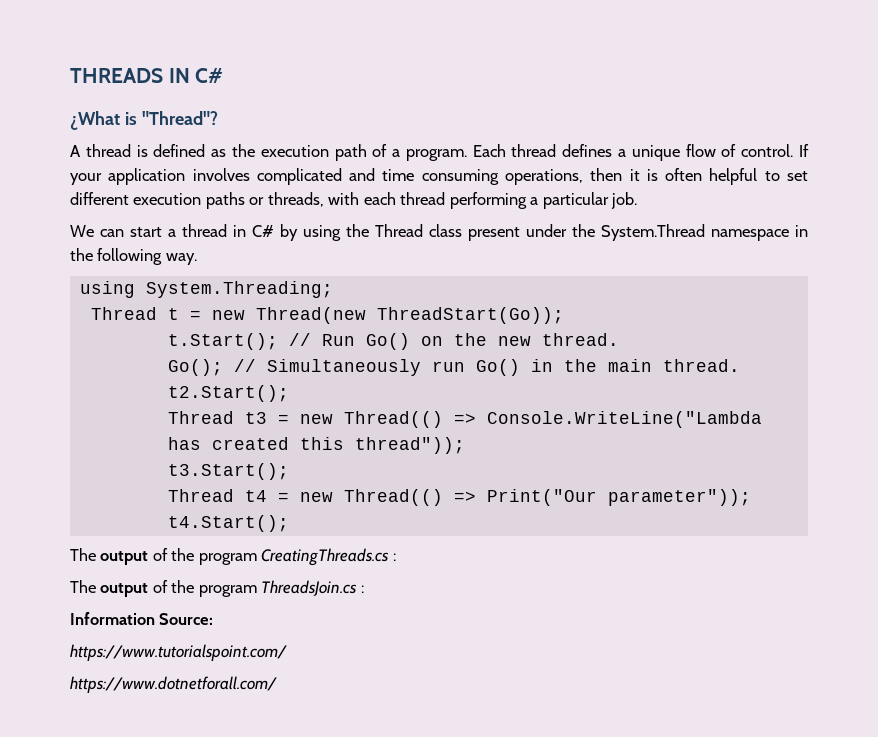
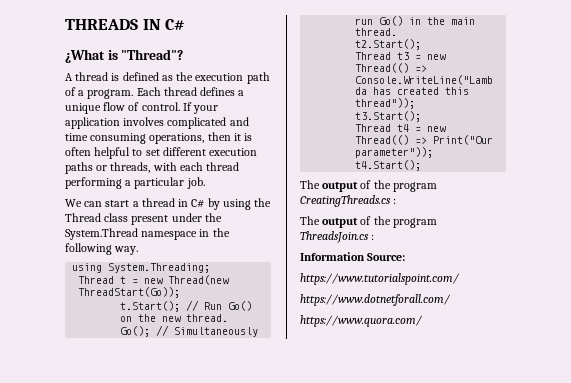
(277, 684) none -> [300,315,423,327] // https://www.quora.com/

